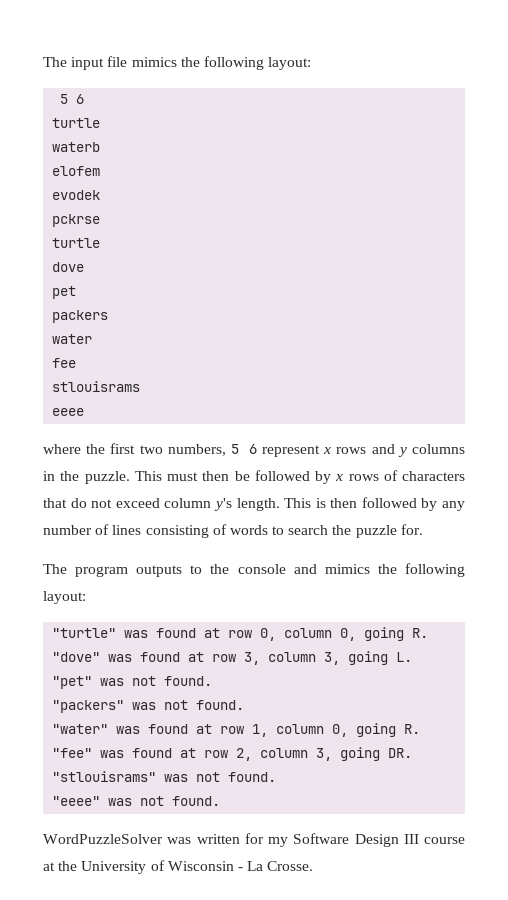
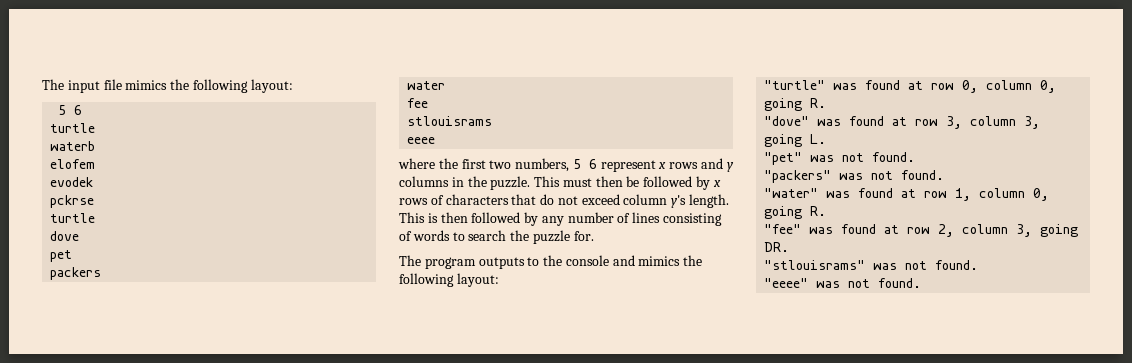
[43,833,465,847] [43,860,314,874] // WordPuzzleSolver was written for my Software Design III course at the University of Wisconsin - La Crosse. -> (922, 283) none

